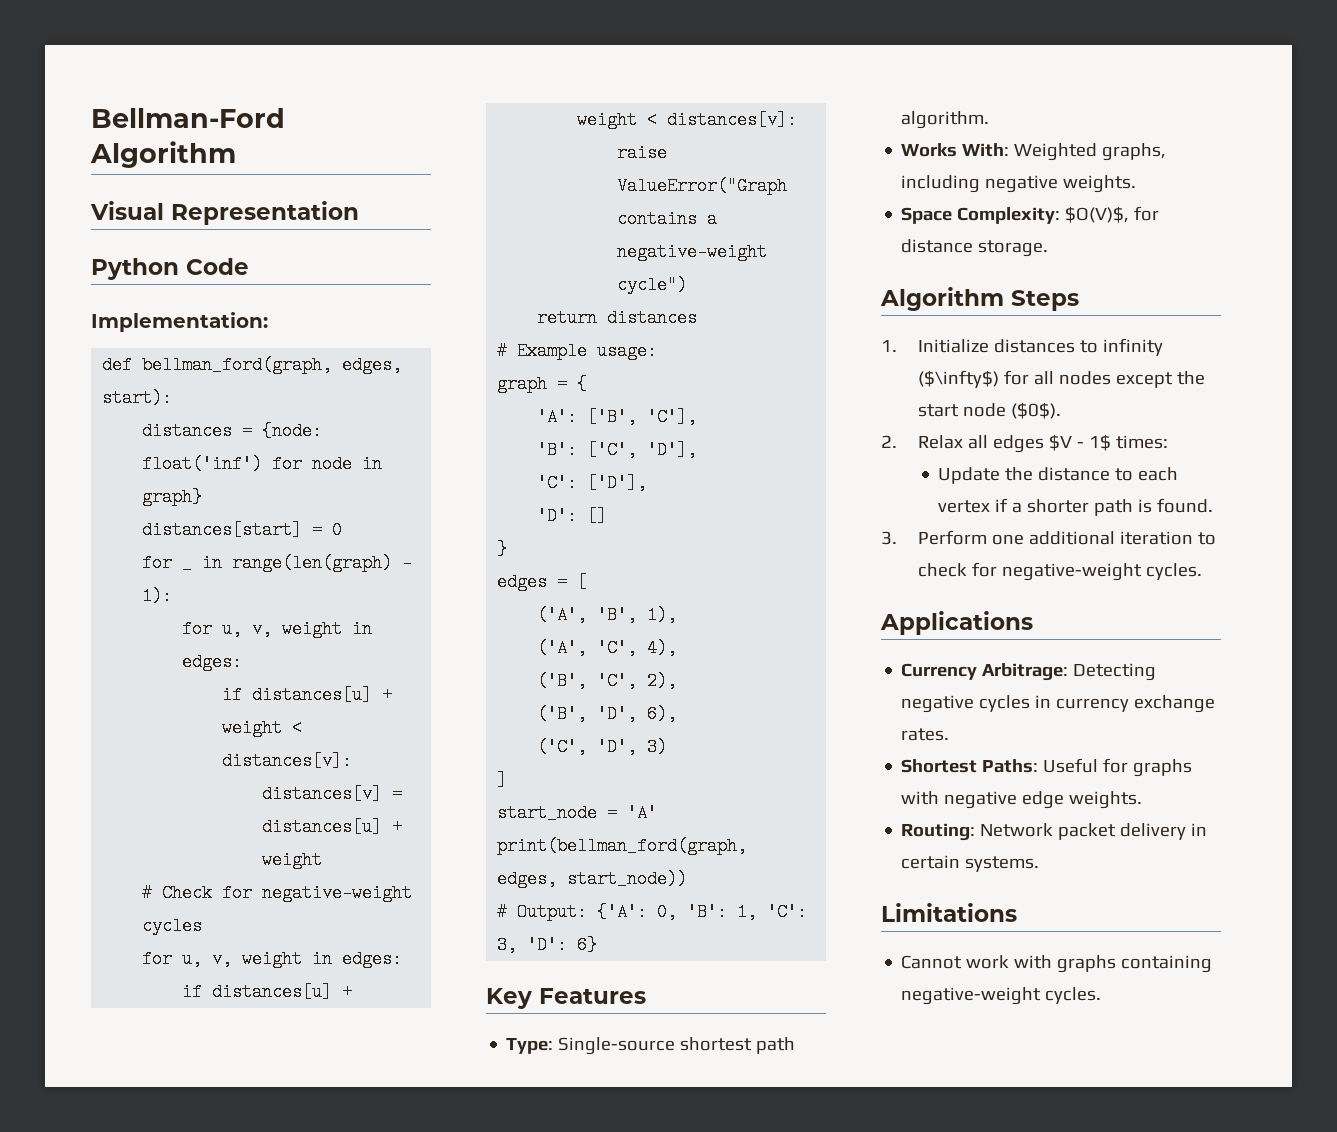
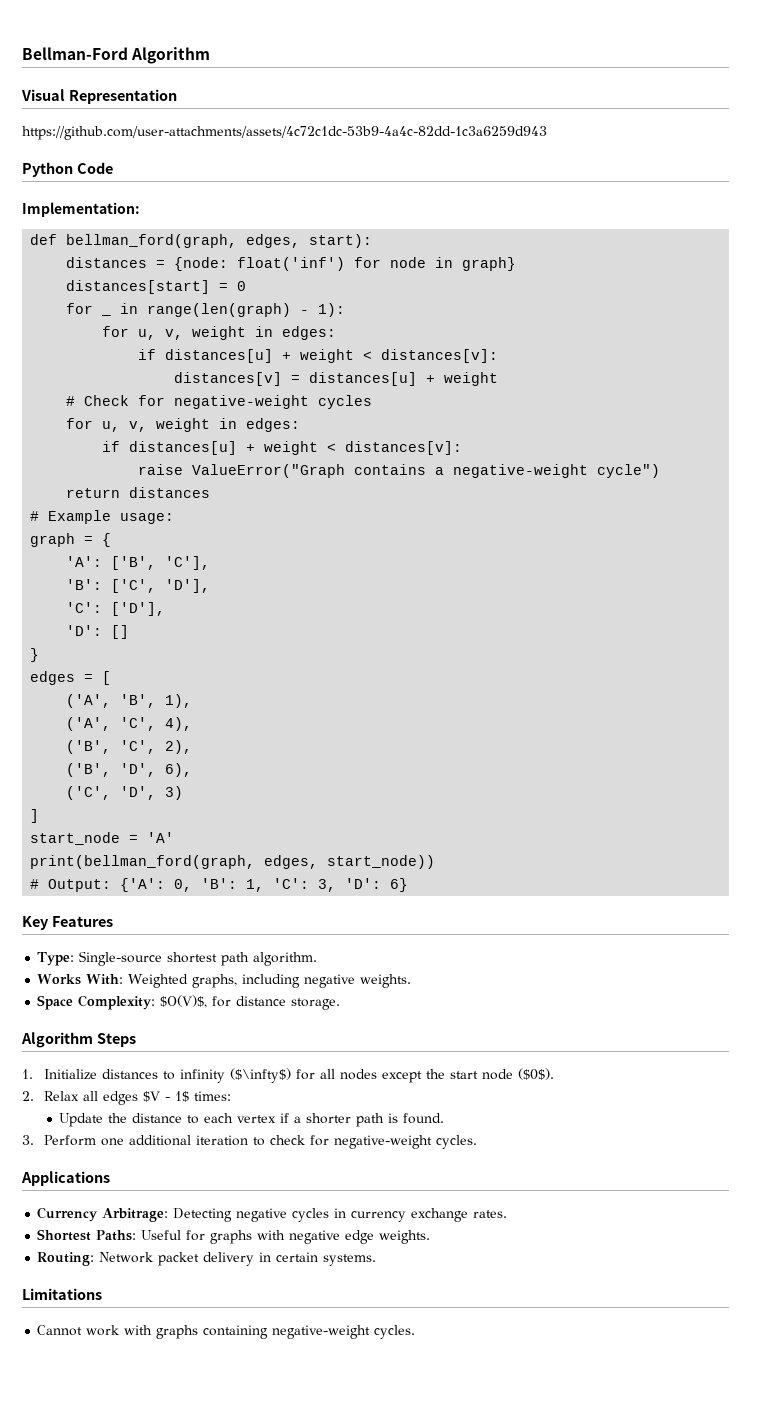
(359, 213) none -> [22,126,547,140] // https://github.com/user-attachments/assets/4c72c1dc-53b9-4a4c-82dd-1c3a6259d943

